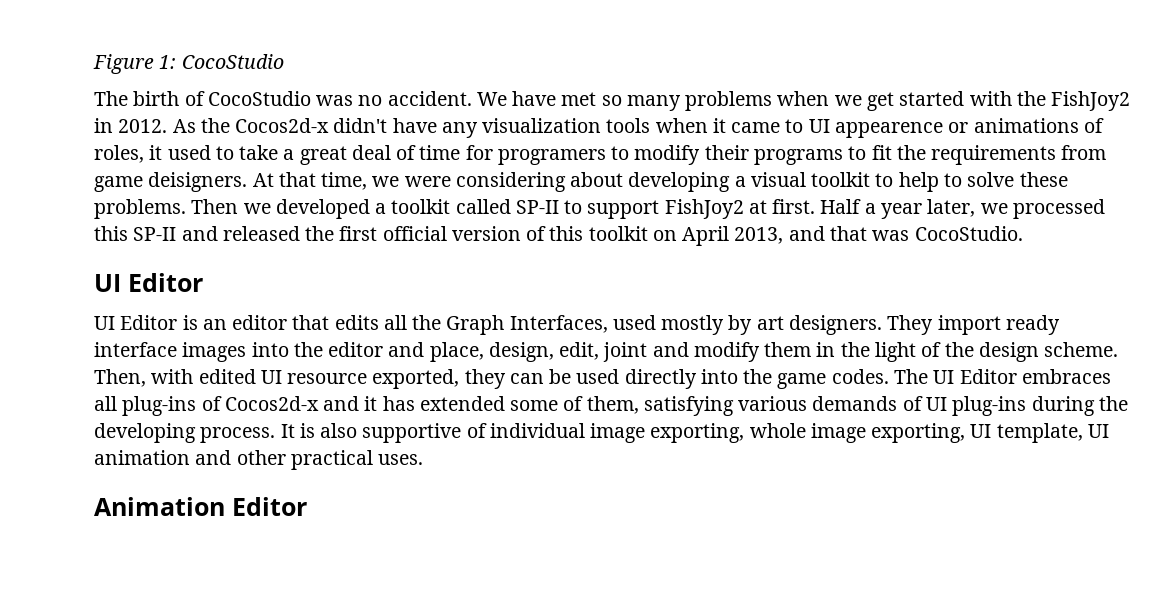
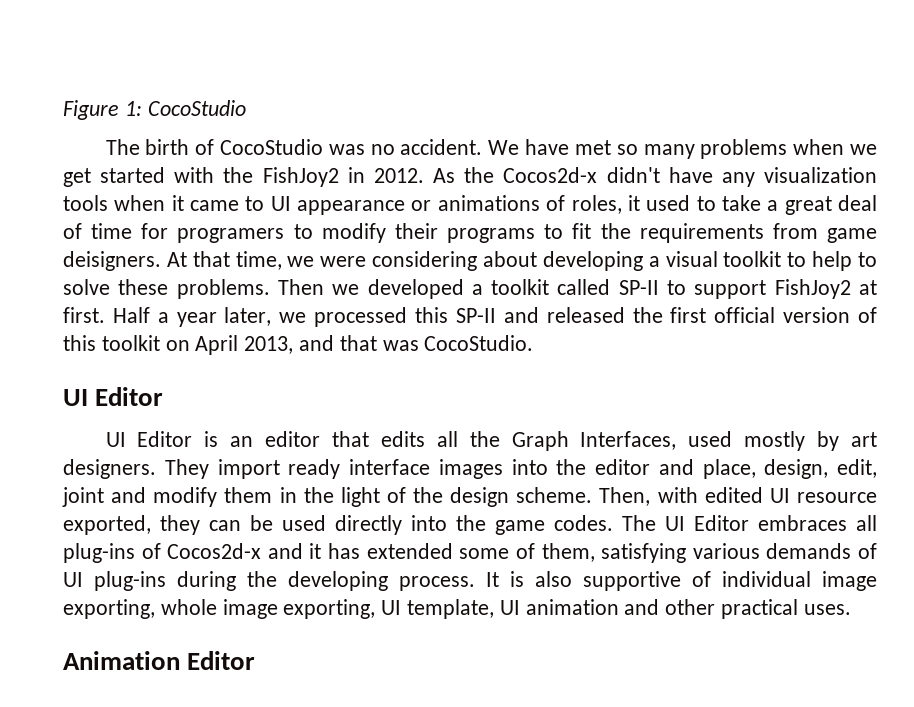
[834,122,943,138] appearence -> [297,200,406,215] appearance

